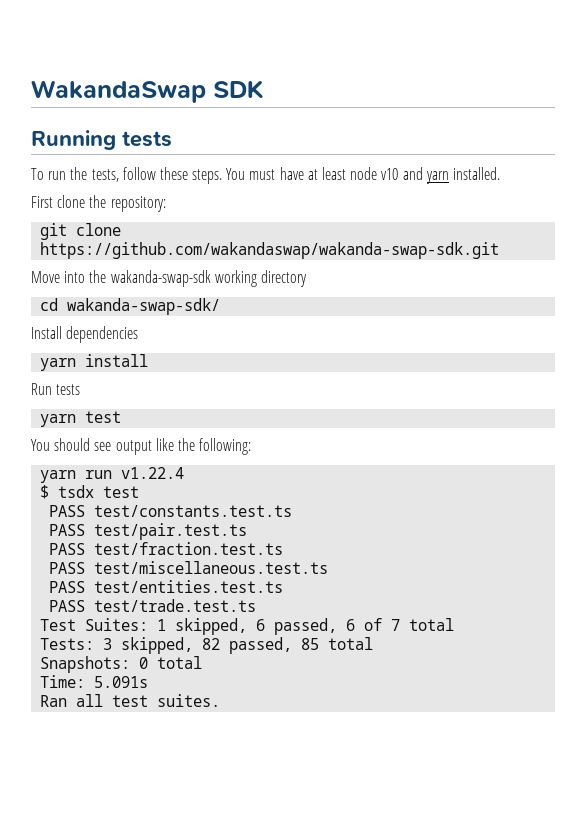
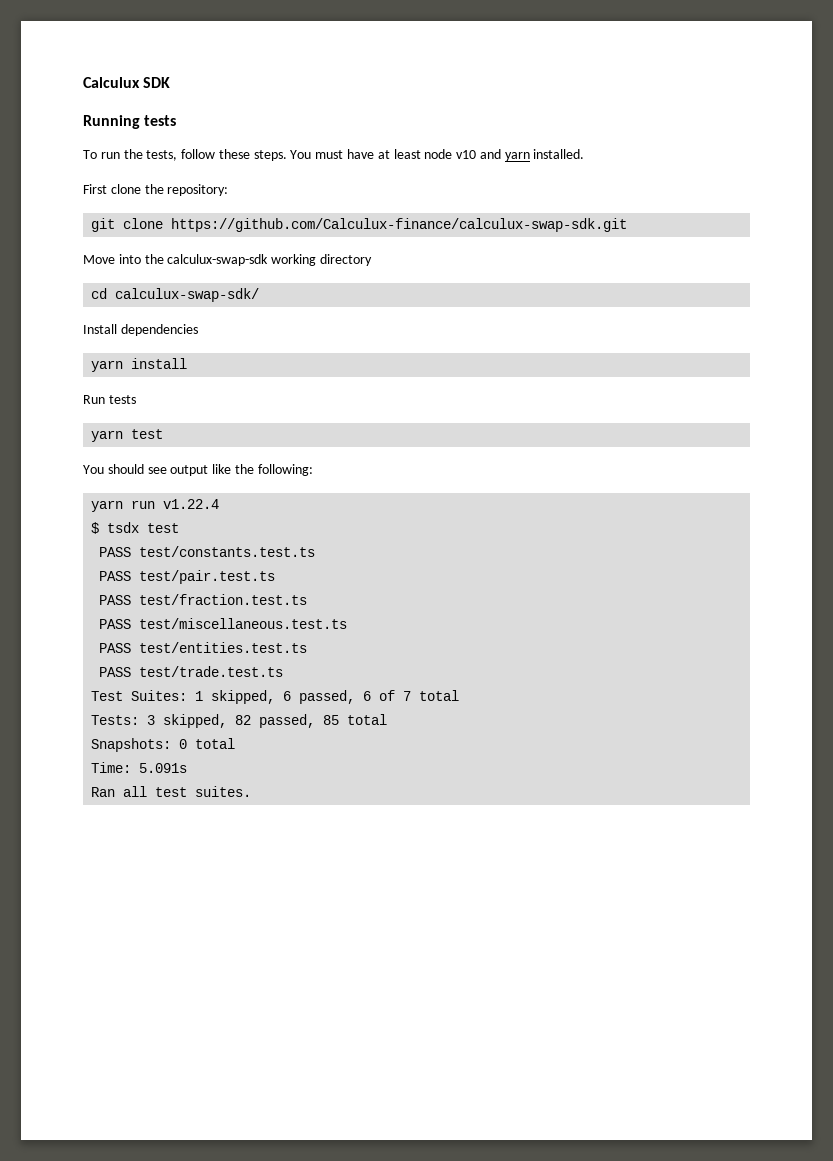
[31,80,206,103] WakandaSwap -> [83,77,140,88] Calculux
[40,242,500,259] https://github.com/wakandaswap/wakanda-swap-sdk.git -> [171,218,628,232] https://github.com/Calculux-finance/calculux-swap-sdk.git
[110,270,211,287] wakanda-swap-sdk -> [167,254,269,266] calculux-swap-sdk
[67,298,221,315] wakanda-swap-sdk/ -> [115,288,260,302] calculux-swap-sdk/

